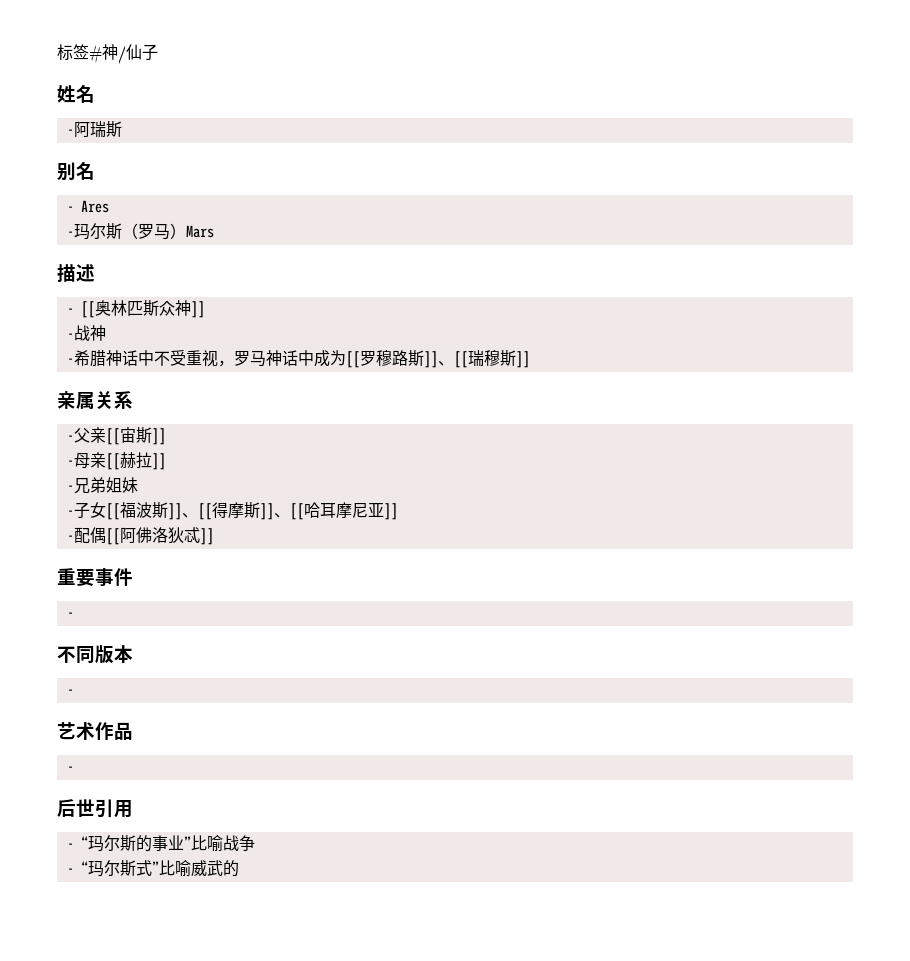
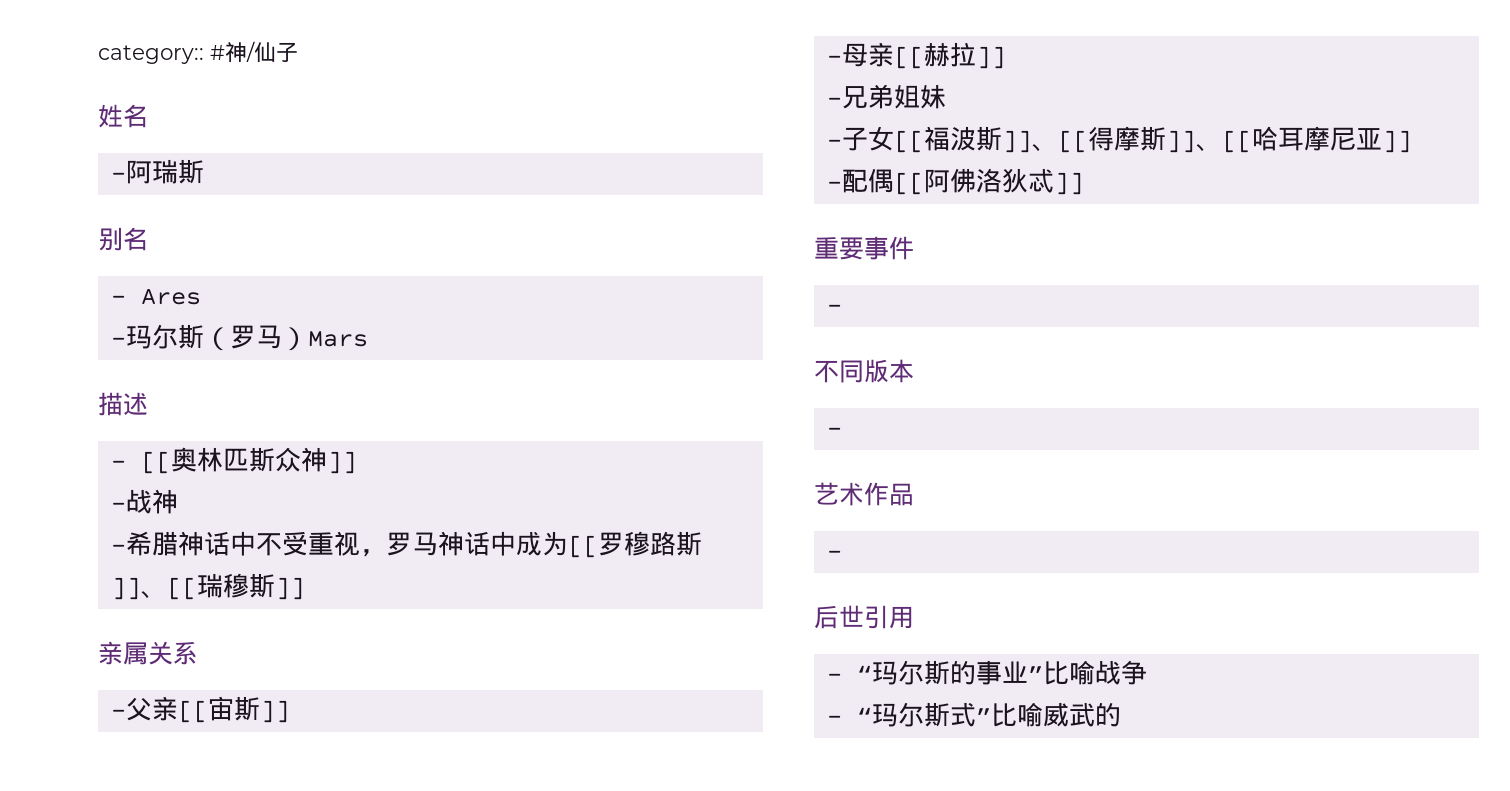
[57,44,89,61] 标签 -> [98,45,204,64] category::

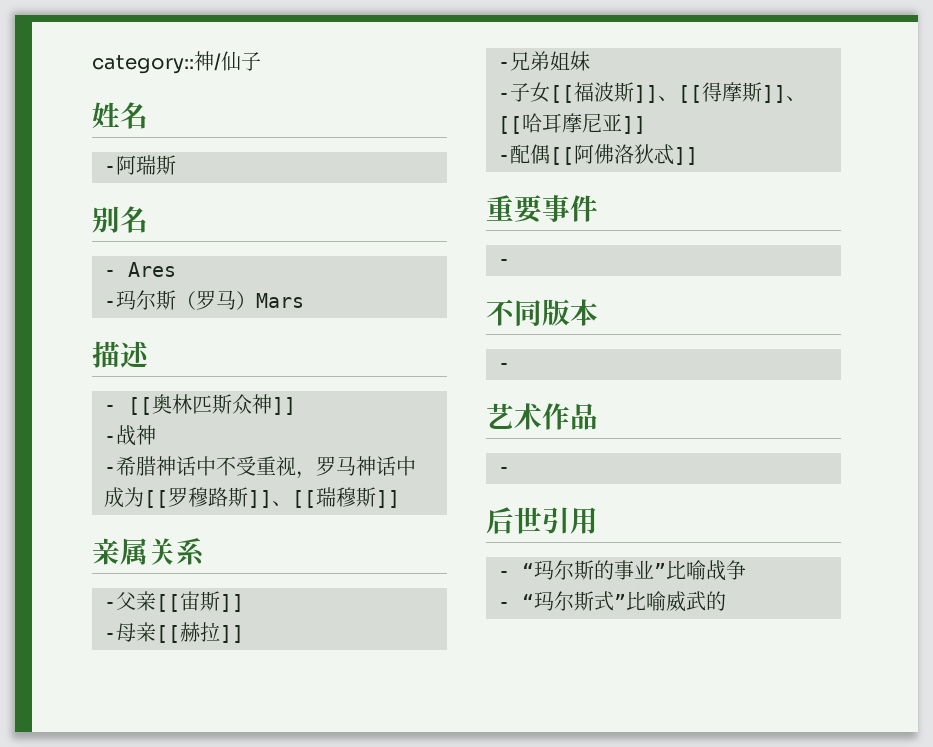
[210,45,225,60] # -> (194, 64) none

